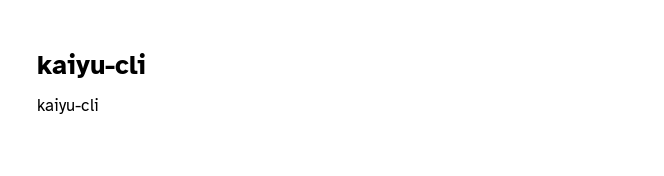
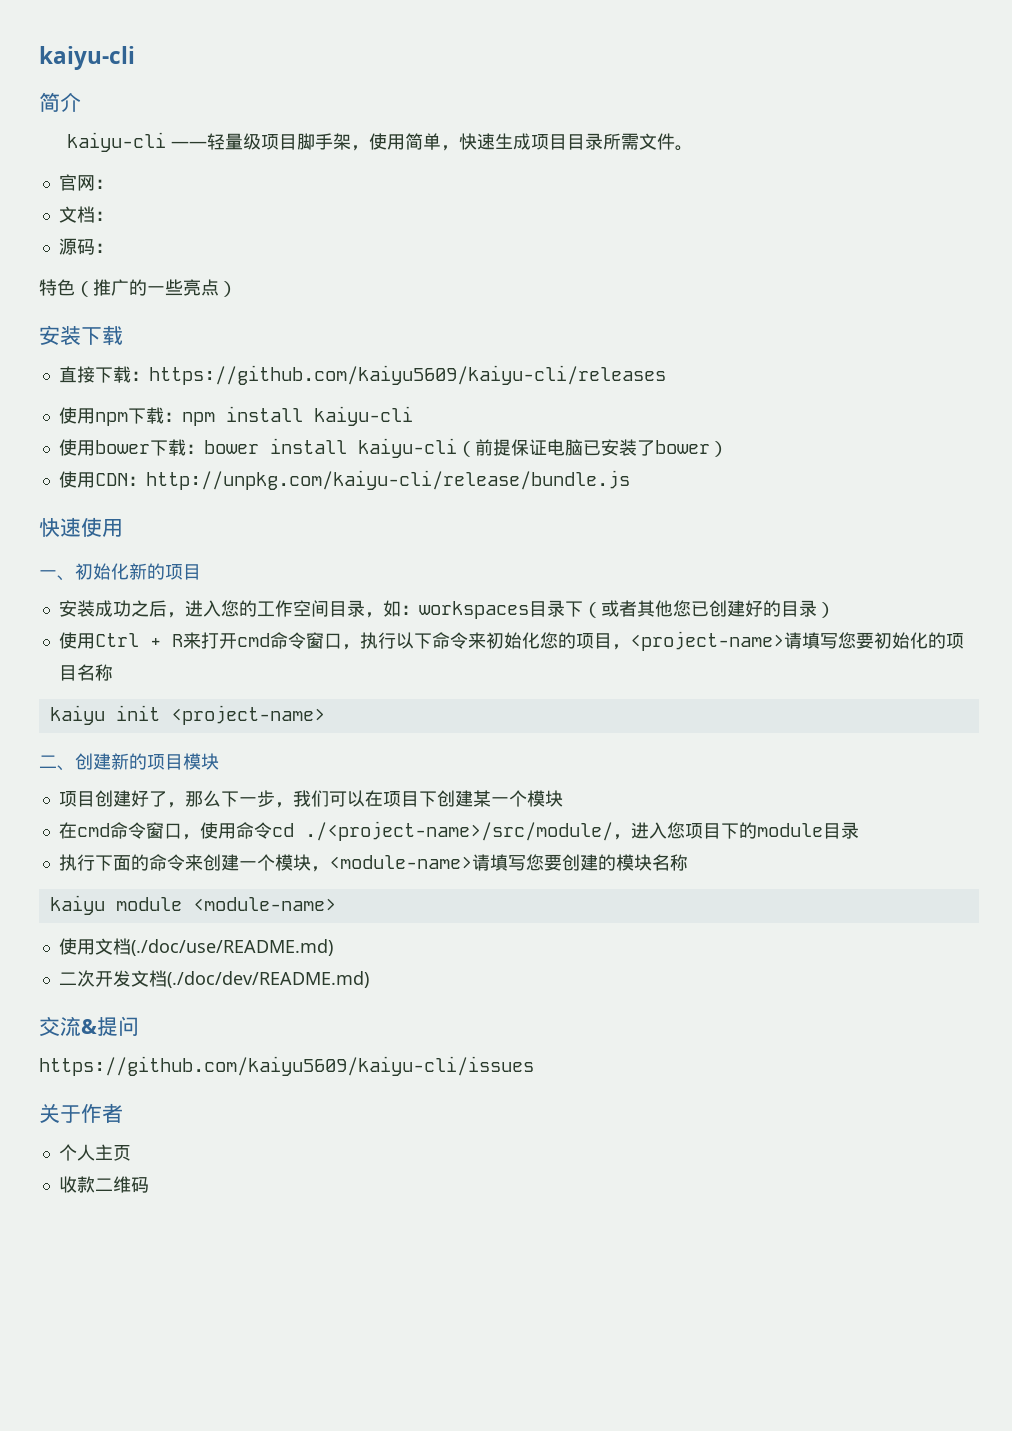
[37,53,146,78] [37,98,99,114] kaiyu-cli // kaiyu-cli -> [39,46,135,70] [39,92,81,112] [66,132,693,152] [58,174,113,191] [58,206,113,223] [58,238,113,255] [39,279,237,297] [39,325,123,346] [58,365,666,385] [58,406,413,426] [58,438,728,458] [58,470,630,490] [39,517,123,537] [39,563,201,581] [58,600,835,619] [58,631,964,651] [58,664,113,681] [49,705,325,725] [39,753,219,771] [58,790,563,808] [58,821,859,841] [58,854,688,872] [49,895,336,915] [58,938,333,956] [58,970,369,988] [39,1016,139,1037] [39,1056,534,1076] [39,1103,123,1123] [58,1144,131,1161] [58,1176,149,1193] kaiyu-cli // 简介 // kaiyu-cli ——轻量级项目脚手架，使用简单，快速生成项目目录所需文件。 // 官网： // 文档： // 源码： // 特色（推广的一些亮点） // 安装下载 // 直接下载：https://github.com/kaiyu5609/kaiyu-cli/releases // 使用npm下载：npm install kaiyu-cli // 使用bower下载：bower install kaiyu-cli（前提保证电脑已安装了bower） // 使用CDN：http://unpkg.com/kaiyu-cli/release/bundle.js // 快速使用 // 一、初始化新的项目 // 安装成功之后，进入您的工作空间目录，如：workspaces目录下（或者其他您已创建好的目录） // 使用Ctrl + R来打开cmd命令窗口，执行以下命令来初始化您的项目，<project-name>请填写您要初始化的项目名称 // kaiyu init <project-name> // 二、创建新的项目模块 // 项目创建好了，那么下一步，我们可以在项目下创建某一个模块 // 在cmd命令窗口，使用命令cd ./<project-name>/src/module/，进入您项目下的module目录 // 执行下面的命令来创建一个模块，<module-name>请填写您要创建的模块名称 // kaiyu module <module-name> // 使用文档(./doc/use/README.md) // 二次开发文档(./doc/dev/README.md) // 交流&提问 // https://github.com/kaiyu5609/kaiyu-cli/issues // 关于作者 // 个人主页 // 收款二维码

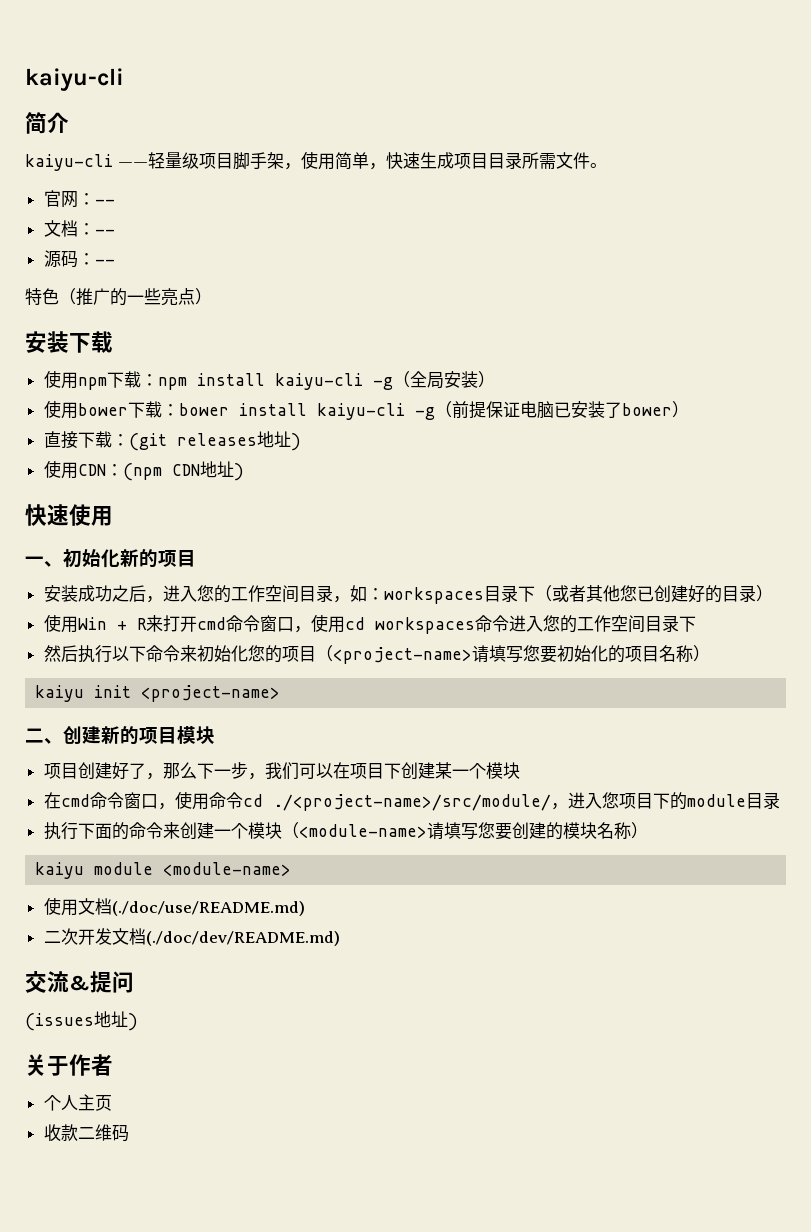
(113, 184) none -> [94,199,115,205] --
(113, 216) none -> [94,229,115,235] --
(113, 248) none -> [94,259,115,265] --
[58,365,666,385] // 直接下载：https://github.com/kaiyu5609/kaiyu-cli/releases -> (113, 342) none
(413, 416) none -> [372,371,495,390] -g（全局安装）
(457, 448) none -> [414,407,435,420] -g
(728, 449) none -> [43,431,301,451] // 直接下载：(git releases地址)
[145,470,630,490] http://unpkg.com/kaiyu-cli/release/bundle.js -> [122,461,244,481] (npm CDN地址)
[94,633,139,647] Ctrl -> [77,617,107,630] Win
(360, 647) none -> [310,614,696,634] [43,645,78,662] 使用cd workspaces命令进入您的工作空间目录下 // 然后
[611,644,630,650] ， -> [315,645,333,662] （
(113, 672) none -> [692,645,710,662] ）
[310,866,329,872] ， -> [281,822,299,839] （
(688, 862) none -> [630,822,648,839] ）
[39,1056,534,1076] https://github.com/kaiyu5609/kaiyu-cli/issues -> [25,1011,138,1031] (issues地址)

